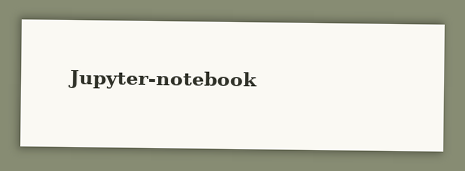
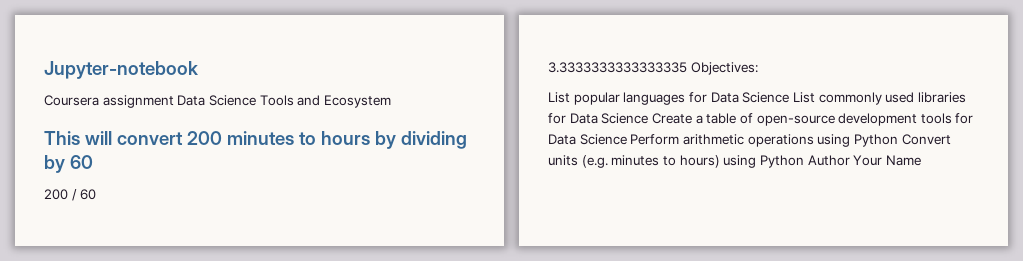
(258, 80) none -> [44,95,391,108] [44,131,467,149] [44,155,93,173] [44,189,97,201] [548,62,758,75] [548,92,966,105] [548,113,974,126] [548,134,951,147] [548,155,921,168] // Coursera assignment Data Science Tools and Ecosystem // This will convert 200 minutes to hours by dividing by 60 // 200 / 60 // 3.3333333333333335 Objectives: // List popular languages for Data Science List commonly used libraries for Data Science Create a table of open-source development tools for Data Science Perform arithmetic operations using Python Convert units (e.g. minutes to hours) using Python Author Your Name

